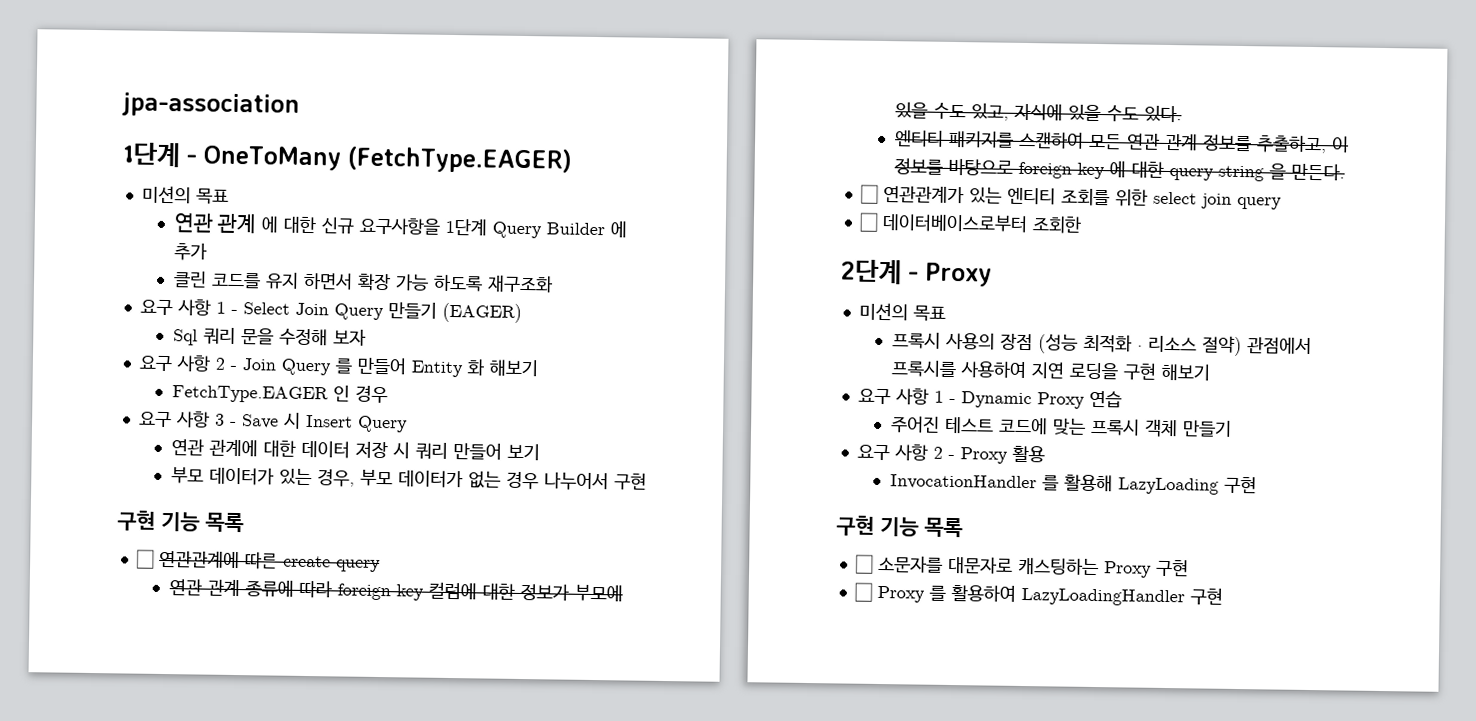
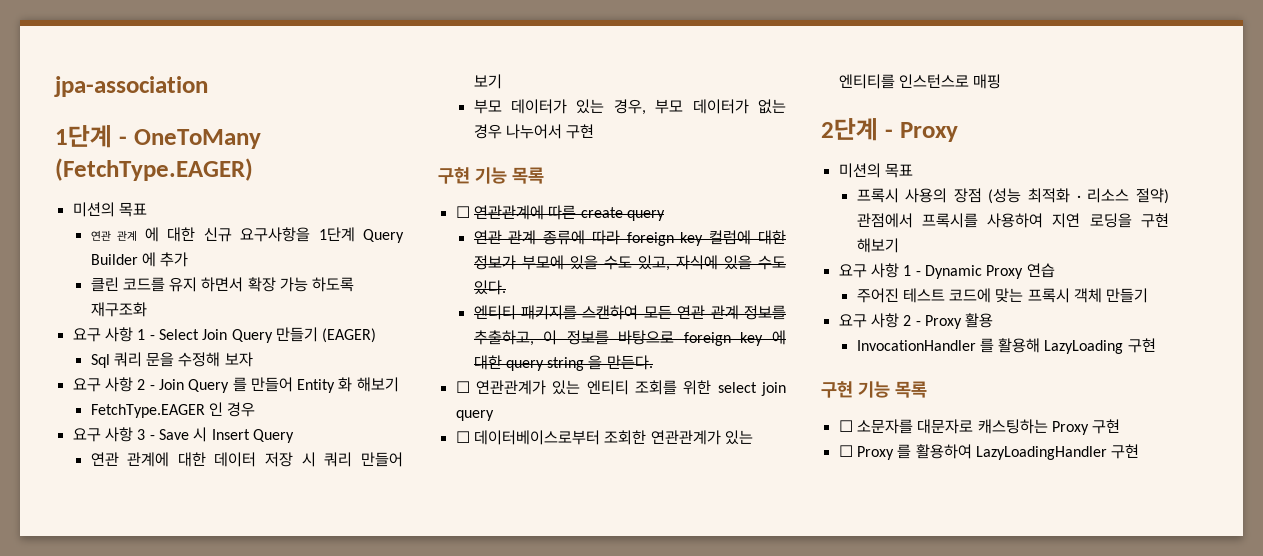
(1082, 225) none -> [650,430,753,445] [838,74,1002,89] 연관관계가 있는 엔티티를 인스턴스로 매핑

